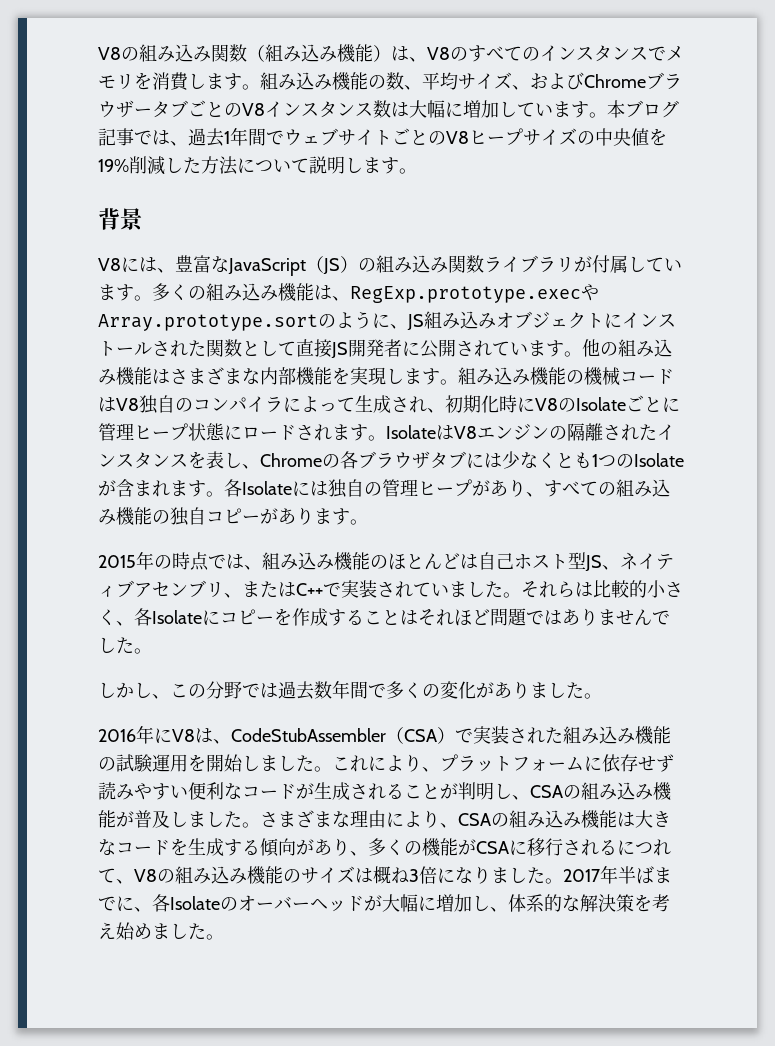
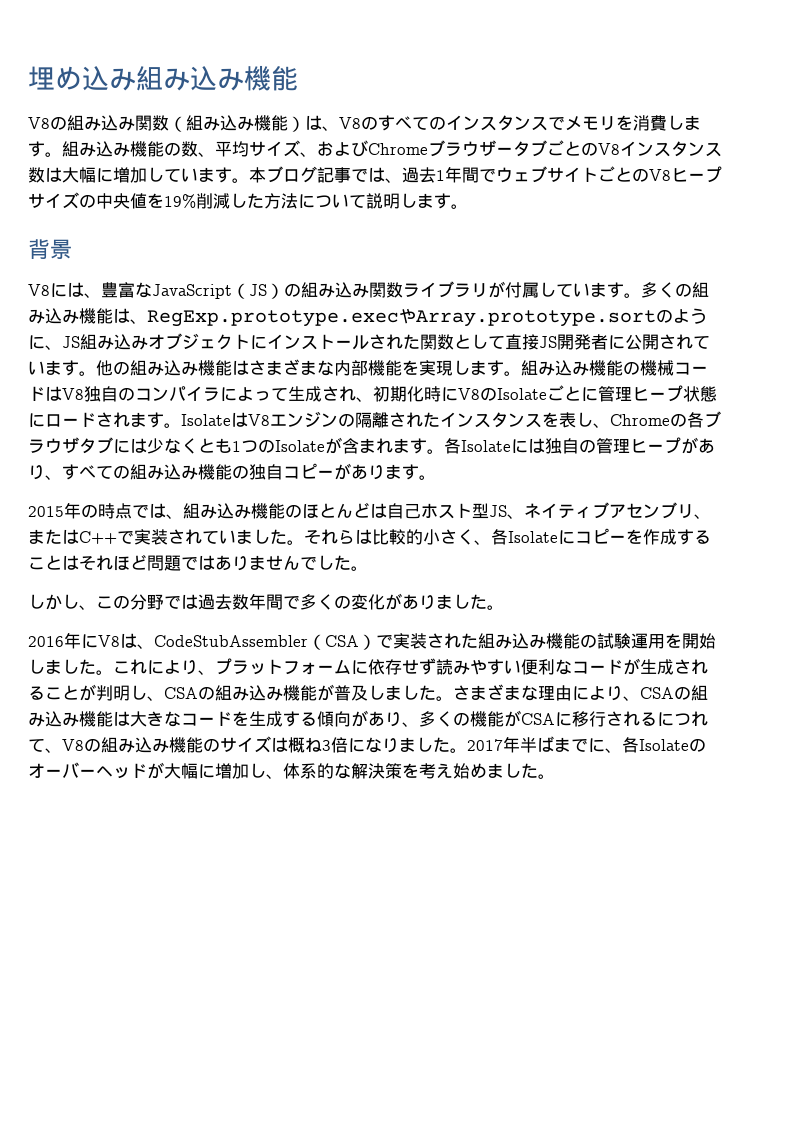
(98, 53) none -> [28,65,298,91] 埋め込み組み込み機能 //

